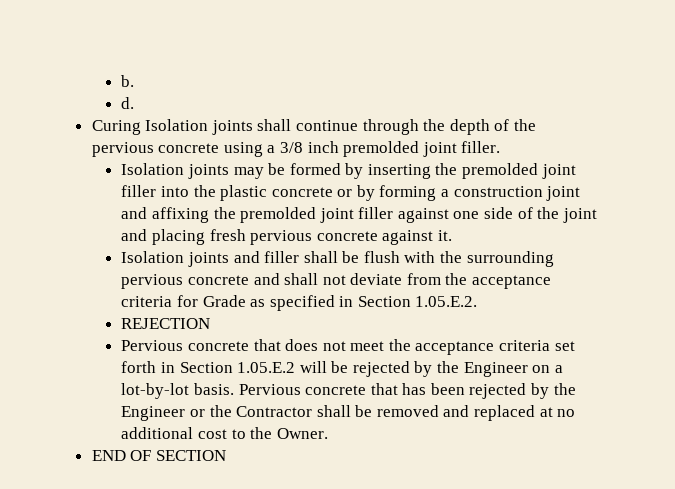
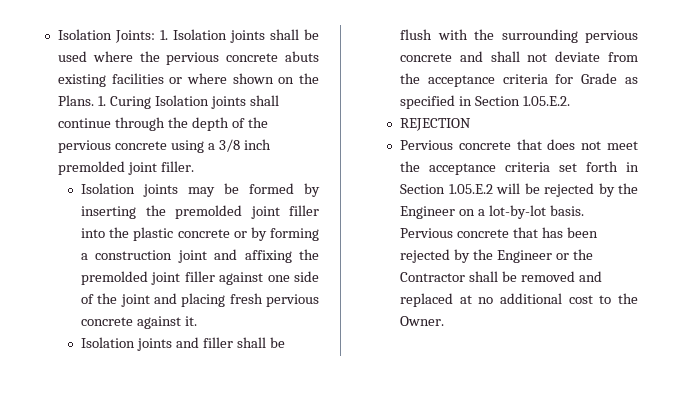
[121,75,135,87] [121,97,135,109] b. // d. // -> [57,29,319,43] [57,51,319,65] [57,73,320,87] [57,95,106,106] Isolation Joints: 1. Isolation joints shall be used where the pervious concrete abuts existing facilities or where shown on the Plans. 1.
[91,450,226,461] // END OF SECTION -> (445, 321) none

